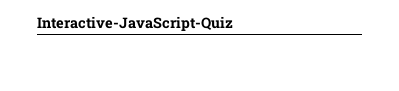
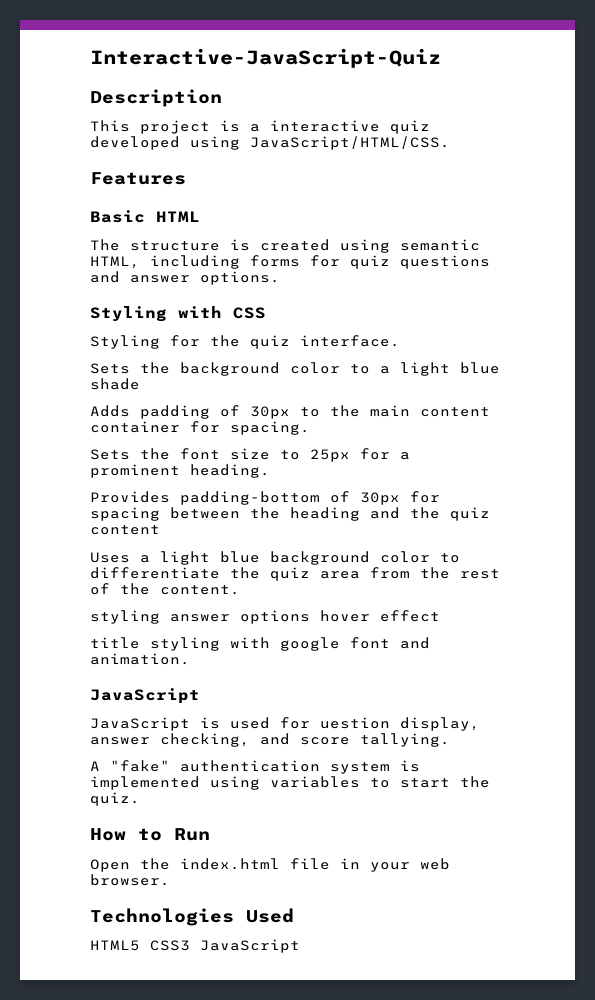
(233, 23) none -> [90,89,222,107] [90,120,430,134] [90,136,450,150] [90,172,186,185] [90,210,200,223] [90,239,480,253] [90,255,490,269] [90,271,280,285] [90,306,266,322] [90,335,400,349] [90,362,500,376] [90,378,140,390] [90,405,490,419] [90,421,310,435] [90,448,410,462] [90,464,270,478] [90,491,440,505] [90,507,490,521] [90,525,160,535] [90,551,460,565] [90,567,500,581] [90,583,240,595] [90,610,440,624] [90,637,430,651] [90,653,190,665] [90,688,200,704] [90,717,480,731] [90,733,450,747] [90,760,420,774] [90,776,490,790] [90,792,140,806] [90,828,210,841] [90,858,450,872] [90,874,170,886] [90,908,294,926] [90,939,300,953] // Description // This project is a interactive quiz developed using JavaScript/HTML/CSS. // Features // Basic HTML // The structure is created using semantic HTML, including forms for quiz questions and answer options. // Styling with CSS // Styling for the quiz interface. // Sets the background color to a light blue shade // Adds padding of 30px to the main content container for spacing. // Sets the font size to 25px for a prominent heading. // Provides padding-bottom of 30px for spacing between the heading and the quiz content // Uses a light blue background color to differentiate the quiz area from the rest of the content. // styling answer options hover effect // title styling with google font and animation. // JavaScript // JavaScript is used for uestion display, answer checking, and score tallying. // A "fake" authentication system is implemented using variables to start the quiz. // How to Run // Open the index.html file in your web browser. // Technologies Used // HTML5 CSS3 JavaScript

